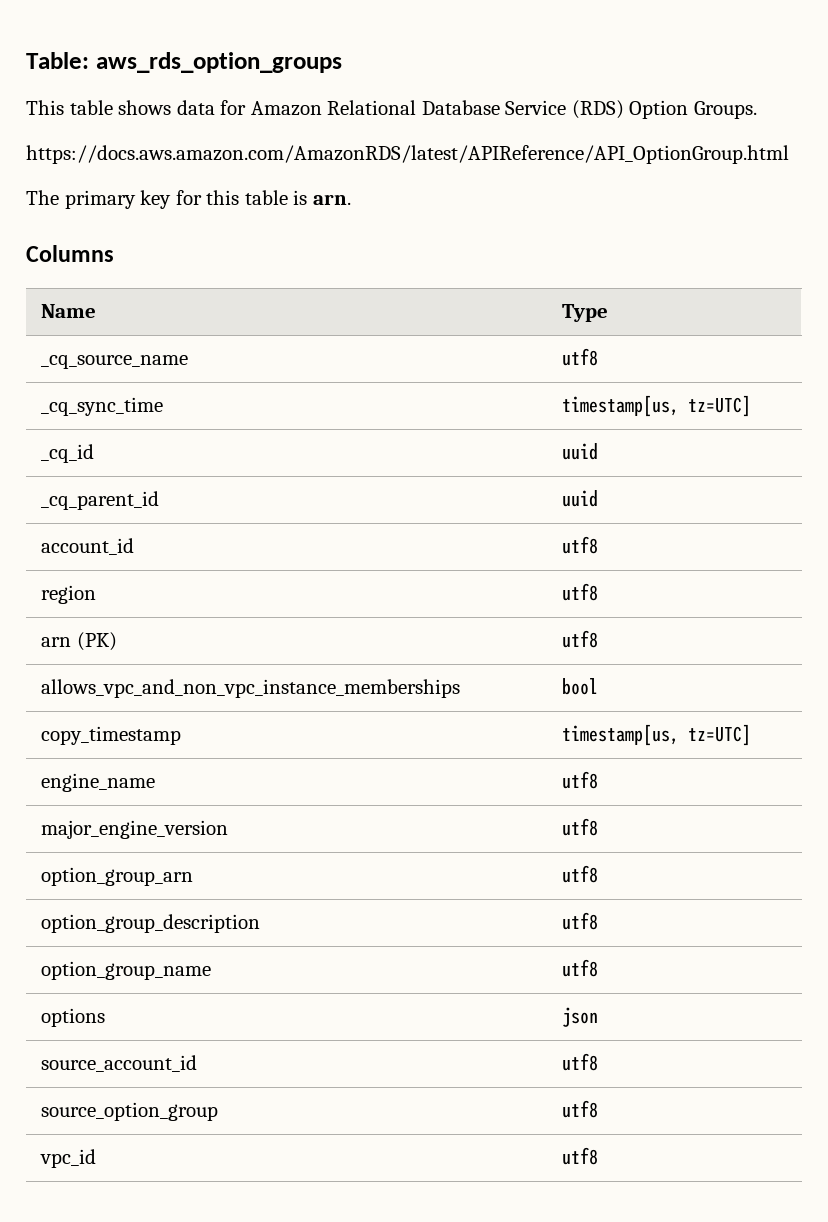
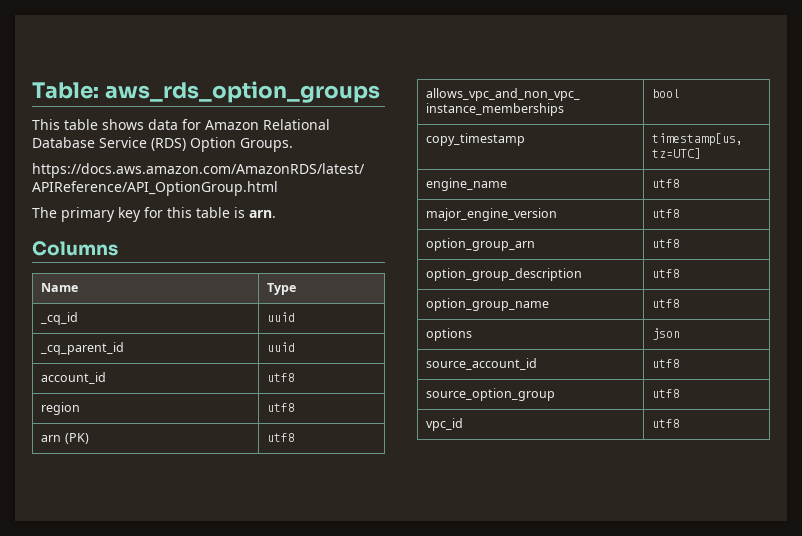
[41,355,189,369] [562,348,599,366] [41,397,164,416] [562,395,752,417] // _cq_source_name | utf8 // _cq_sync_time | timestamp[us, tz=UTC] -> (297, 289) none

